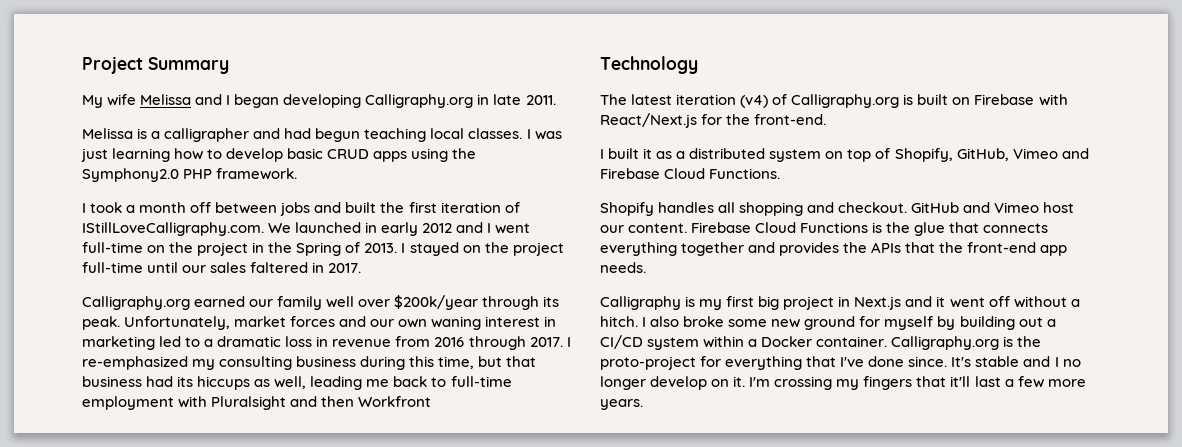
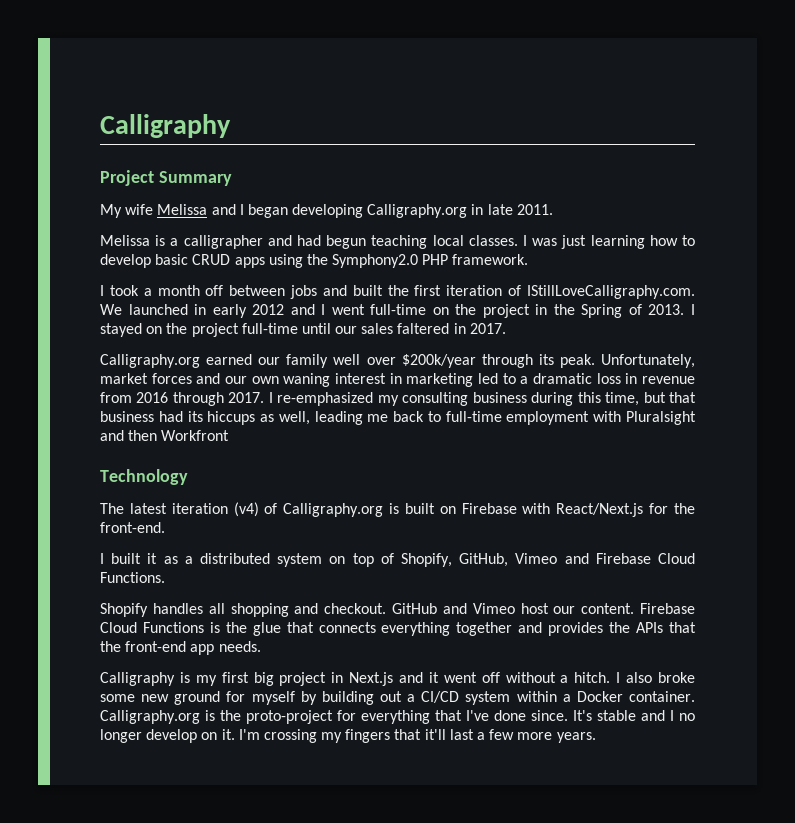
(82, 65) none -> [100,114,231,138] Calligraphy //

